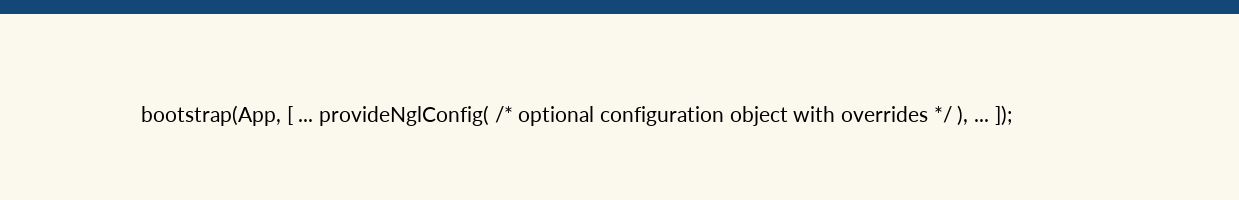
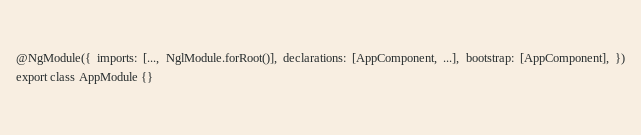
[140,105,1012,126] bootstrap(App, [ ... provideNglConfig( /* optional configuration object with overrides */ ), ... ]); -> [16,53,625,65] [16,72,154,84] @NgModule({ imports: [..., NglModule.forRoot()], declarations: [AppComponent, ...], bootstrap: [AppComponent], }) export class AppModule {}

